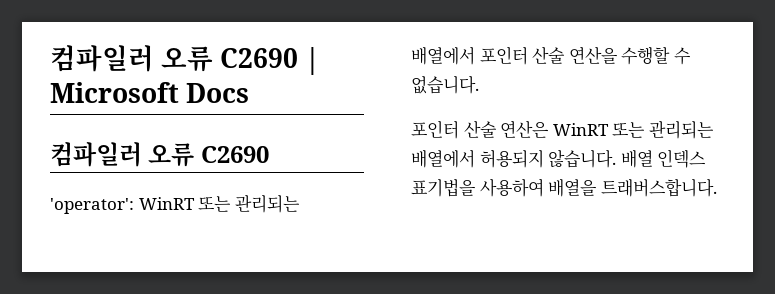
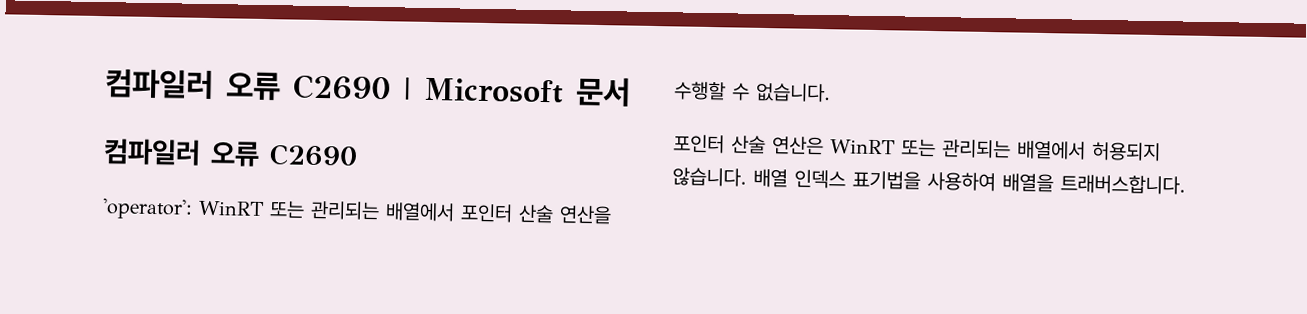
[186,83,250,103] Docs -> [575,76,631,107] 문서

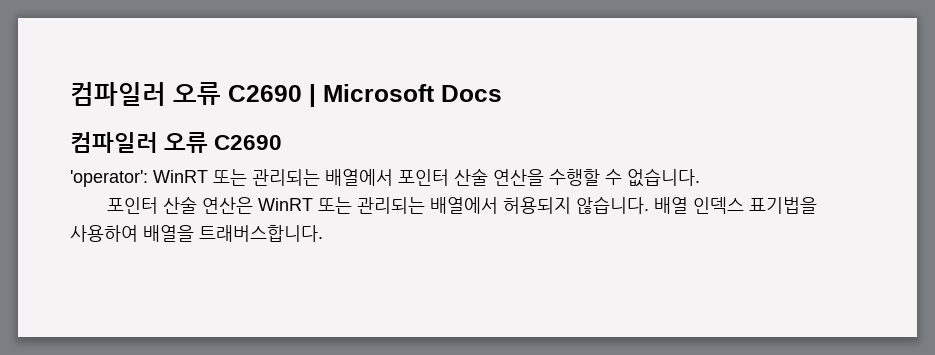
[575,76,631,107] 문서 -> [441,85,502,102] Docs

